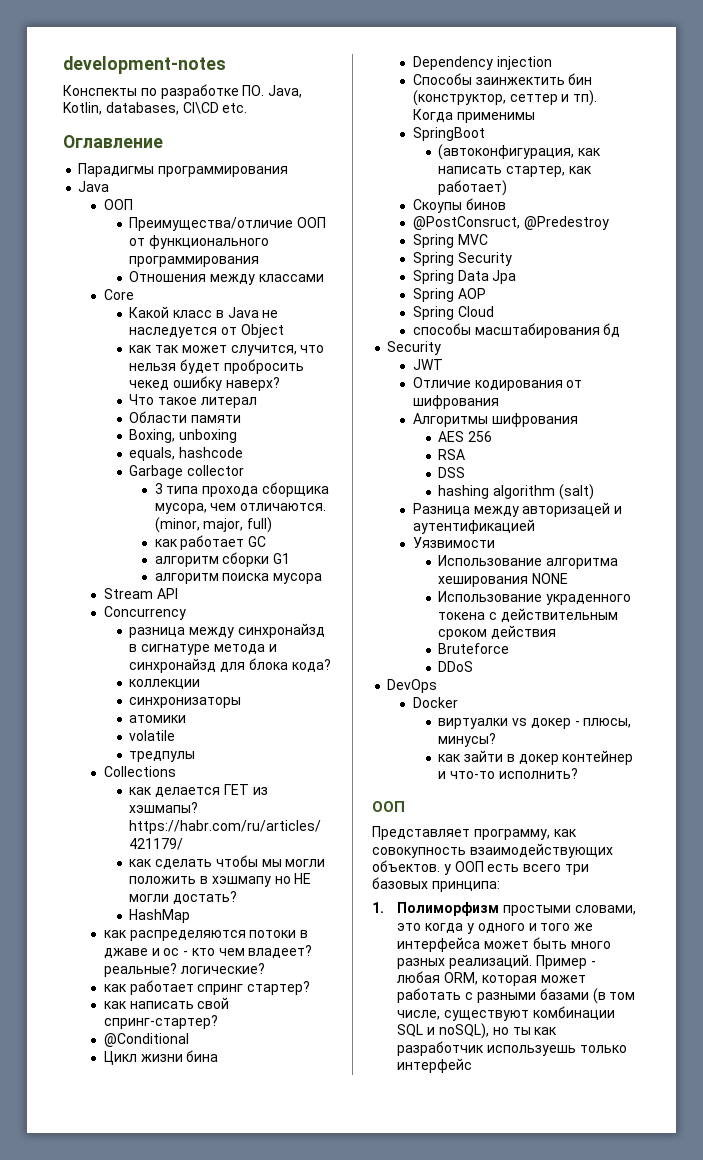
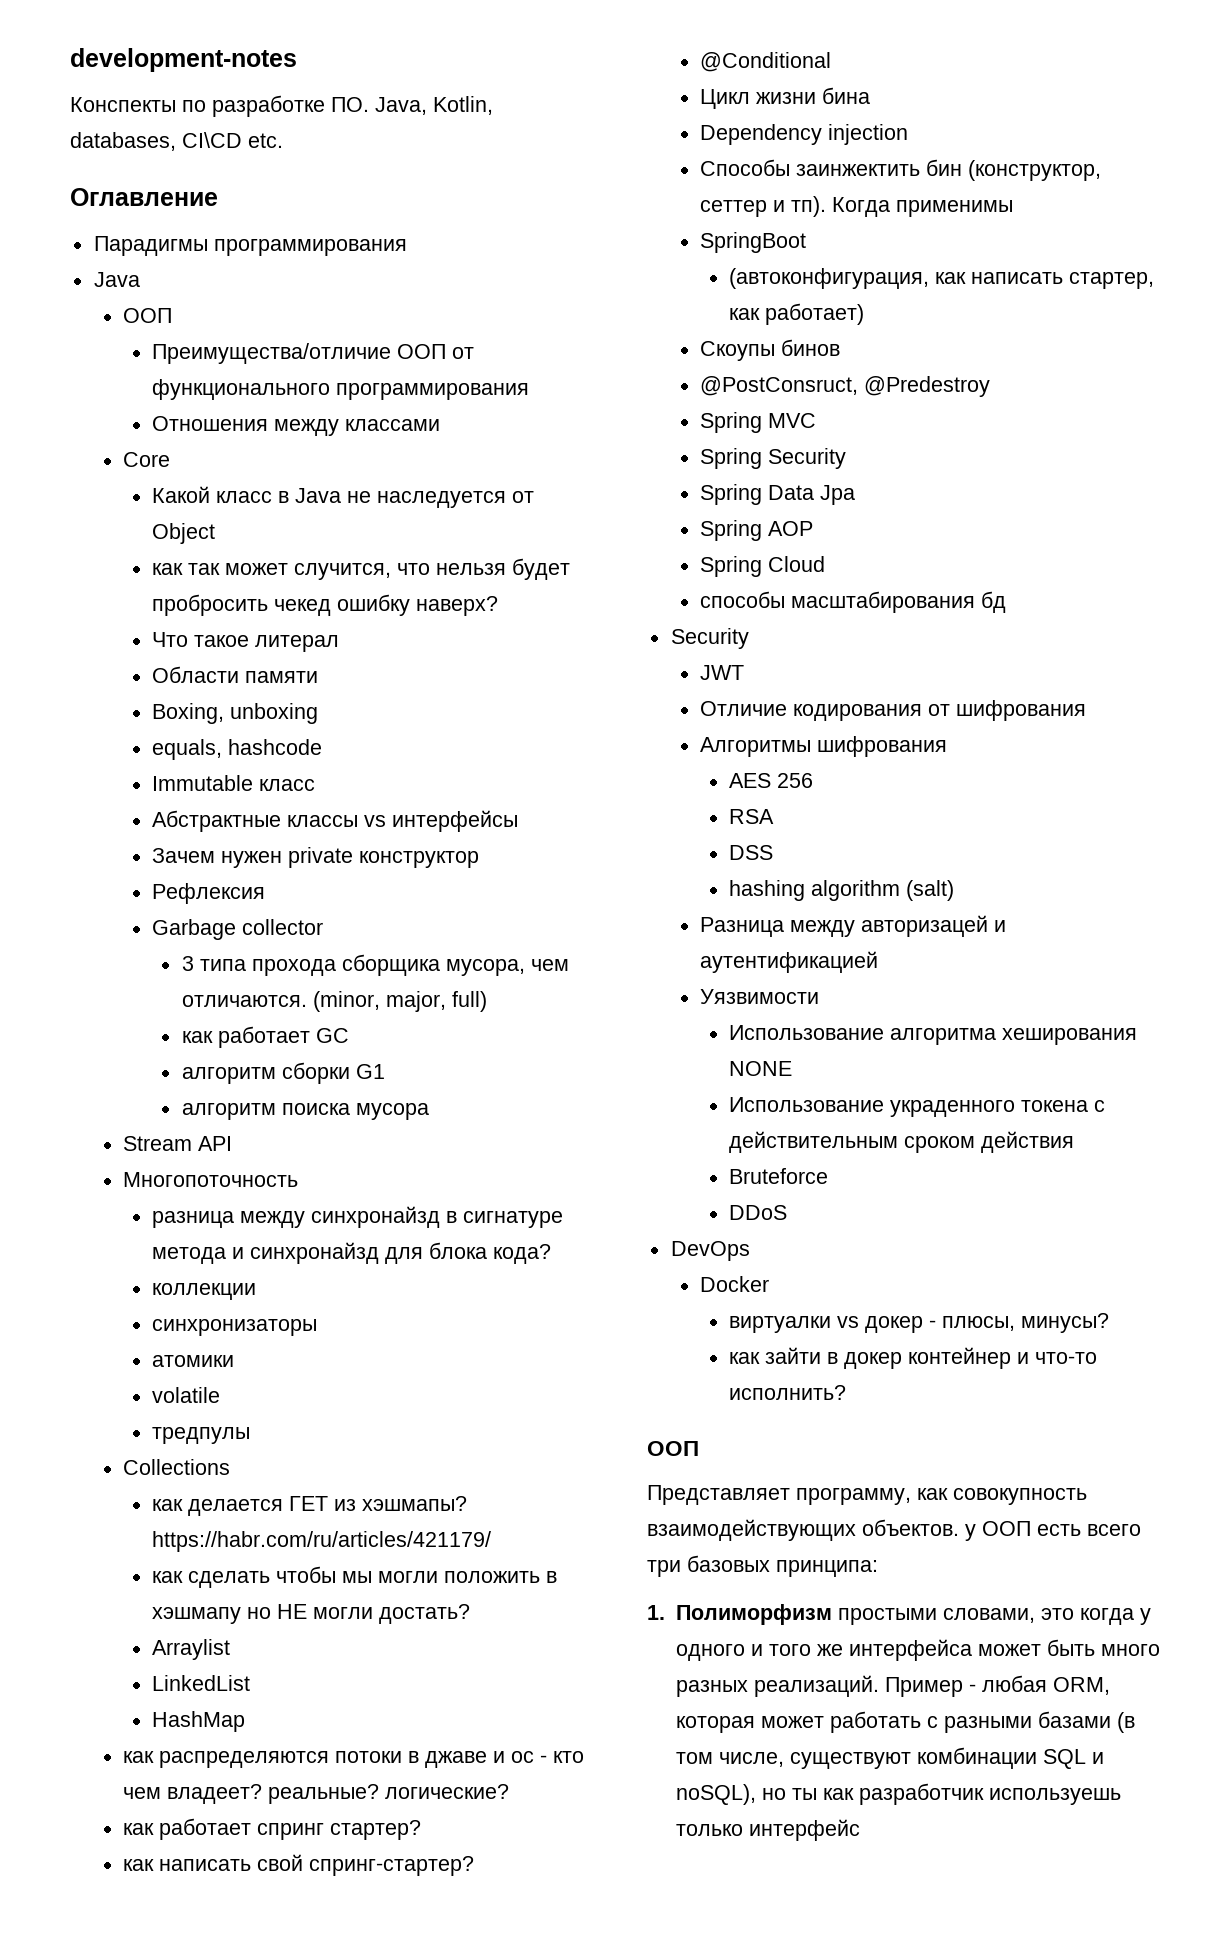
(243, 452) none -> [152,775,316,791] [152,810,519,832] [152,847,480,868] [152,883,266,904] // Immutable класс // Абстрактные классы vs интерфейсы // Зачем нужен private конструктор // Рефлексия
[103,606,186,620] Concurrency -> [123,1172,299,1187] Многопоточность
(237, 897) none -> [152,1639,231,1660] [152,1675,251,1691] // Arraylist // LinkedList

